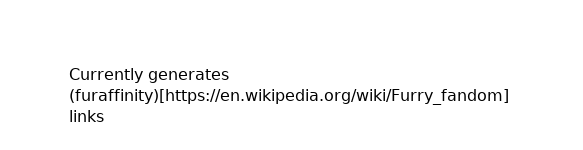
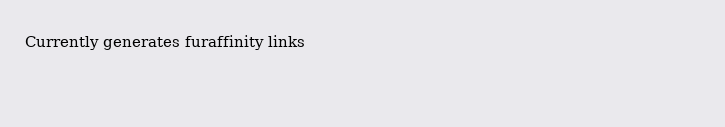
[69,89,509,105] (furaffinity)[https://en.wikipedia.org/wiki/Furry_fandom] -> [185,35,264,50] furaffinity

